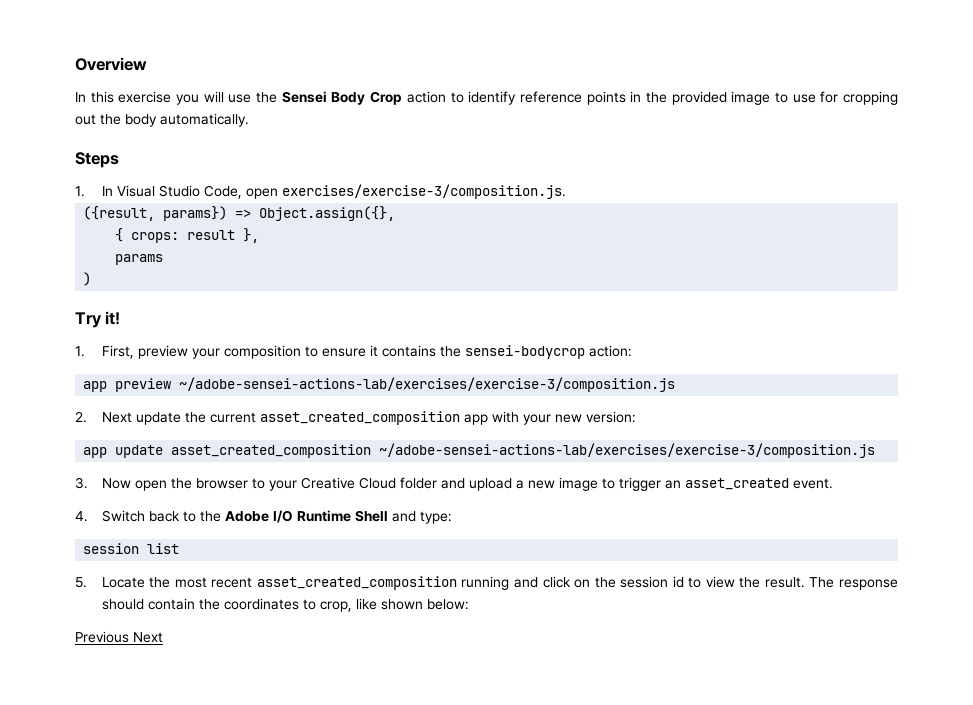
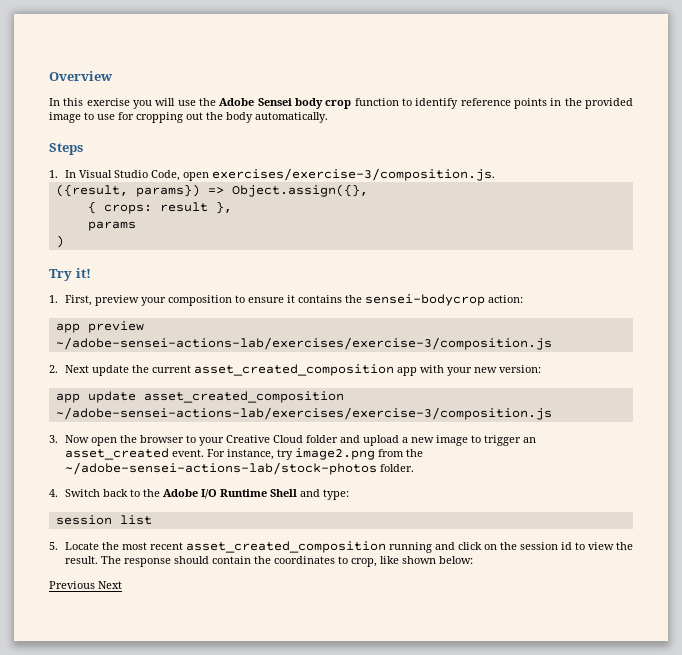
[281,91,446,105] Sensei Body Crop action -> [219,98,399,109] Adobe Sensei body crop function
(833, 483) none -> [206,448,423,460] [64,462,414,475] For instance, try image2.png from the ~/adobe-sensei-actions-lab/stock-photos folder.

